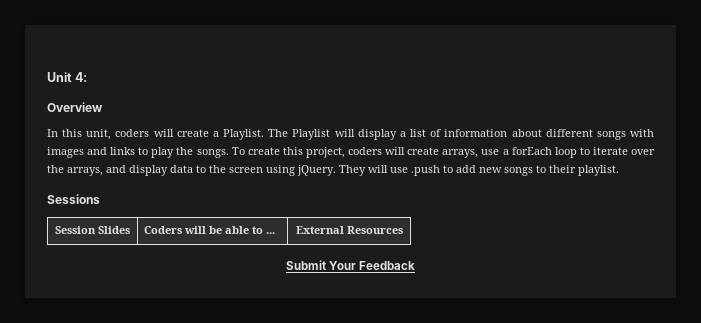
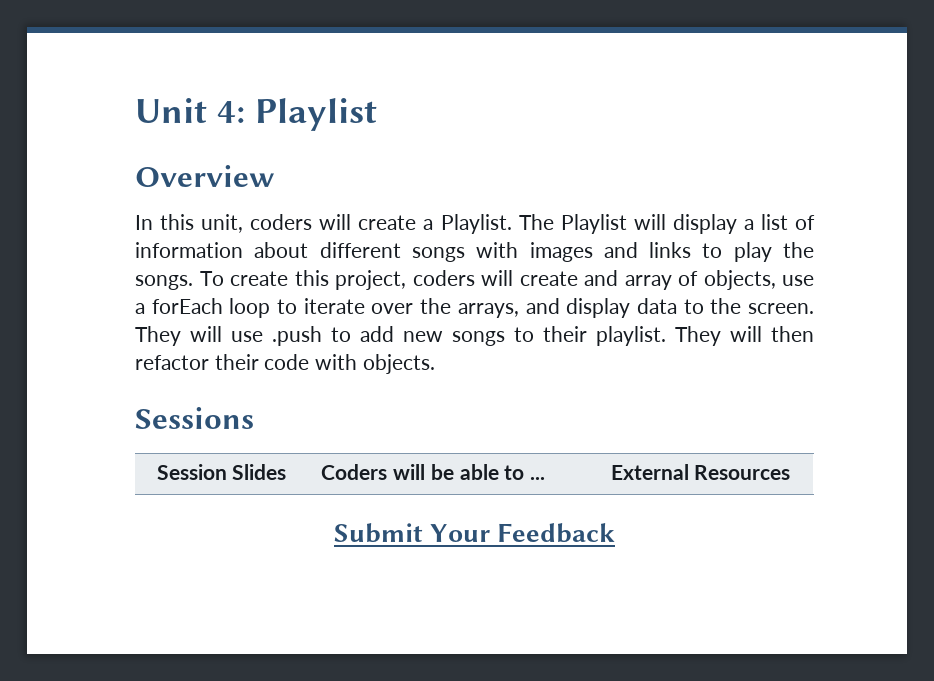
(88, 77) none -> [254,98,377,131] Playlist
[442,149,479,158] arrays, -> [584,270,776,290] and array of objects,
[229,165,336,176] screen using jQuery. -> [748,303,815,314] screen.
(619, 170) none -> [675,326,814,346] [135,354,435,374] They will then refactor their code with objects.

